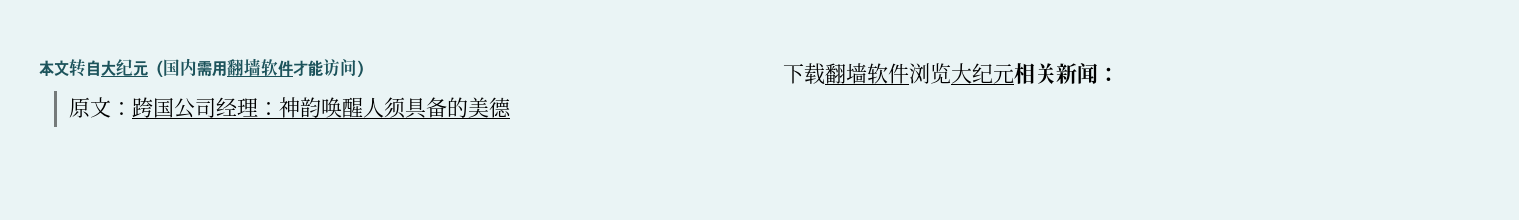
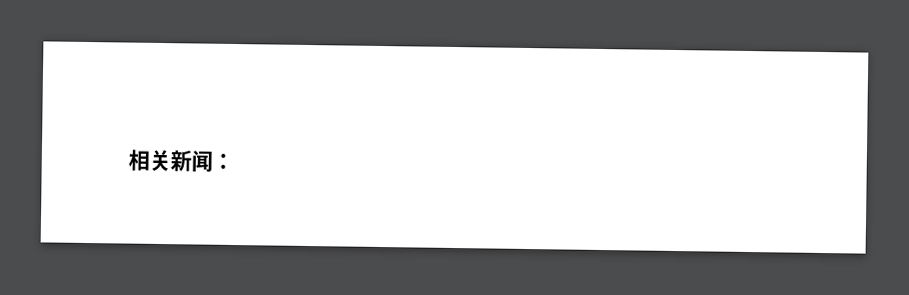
[39,58,372,77] [68,97,511,119] [783,63,1014,85] 本文转自大纪元（国内需用翻墙软件才能访问） // 原文：跨国公司经理：神韵唤醒人须具备的美德 // 下载翻墙软件浏览大纪元 -> (128, 160) none

